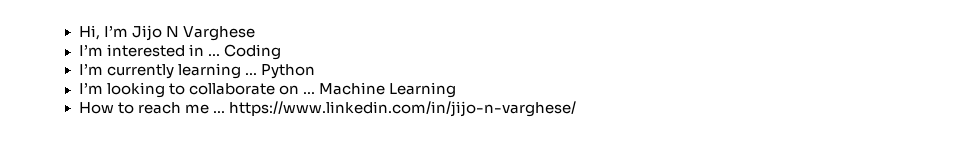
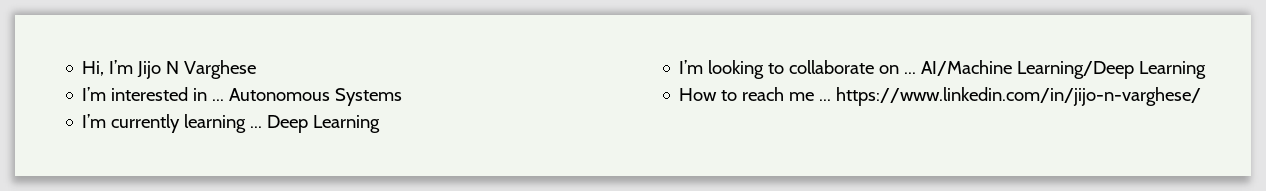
[223,44,281,60] Coding -> [229,88,403,106] Autonomous Systems
[260,64,315,79] Python -> [267,115,381,133] Deep Learning
[318,82,385,95] Machine -> [921,60,1135,79] AI/Machine Learning/Deep

